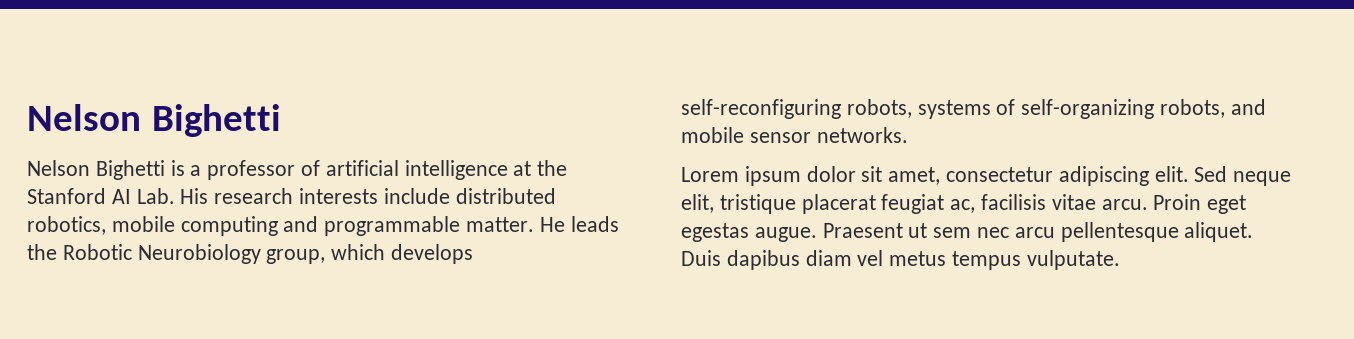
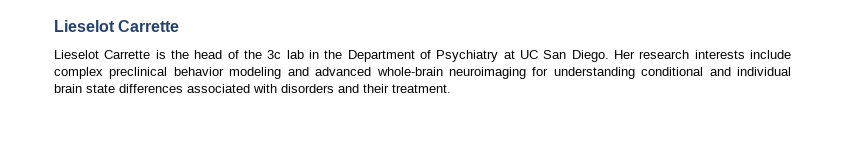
[27,104,281,137] [27,160,568,180] [27,188,556,204] [27,216,619,236] [27,244,474,264] [681,99,1266,119] [681,127,908,143] [681,166,1292,186] [681,194,1247,214] [681,222,1254,242] [681,250,1120,270] Nelson Bighetti // Nelson Bighetti is a professor of artificial intelligence at the Stanford AI Lab. His research interests include distributed robotics, mobile computing and programmable matter. He leads the Robotic Neurobiology group, which develops self-reconfiguring robots, systems of self-organizing robots, and mobile sensor networks. // Lorem ipsum dolor sit amet, consectetur adipiscing elit. Sed neque elit, tristique placerat feugiat ac, facilisis vitae arcu. Proin eget egestas augue. Praesent ut sem nec arcu pellentesque aliquet. Duis dapibus diam vel metus tempus vulputate. -> [54,20,180,32] [54,50,792,62] [54,67,791,79] [54,84,451,93] Lieselot Carrette // Lieselot Carrette is the head of the 3c lab in the Department of Psychiatry at UC San Diego. Her research interests include complex preclinical behavior modeling and advanced whole-brain neuroimaging for understanding conditional and individual brain state differences associated with disorders and their treatment.

